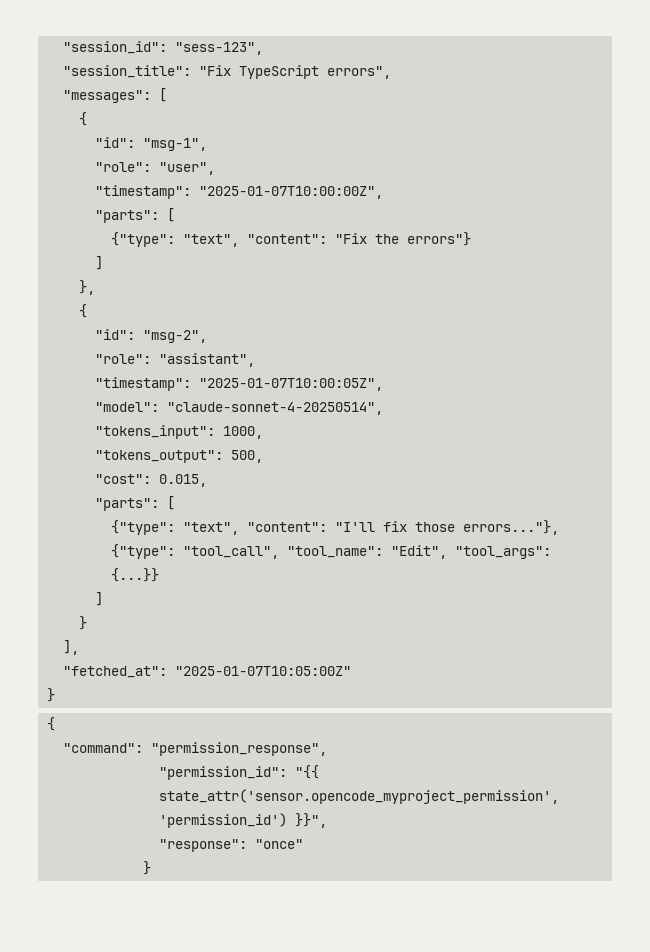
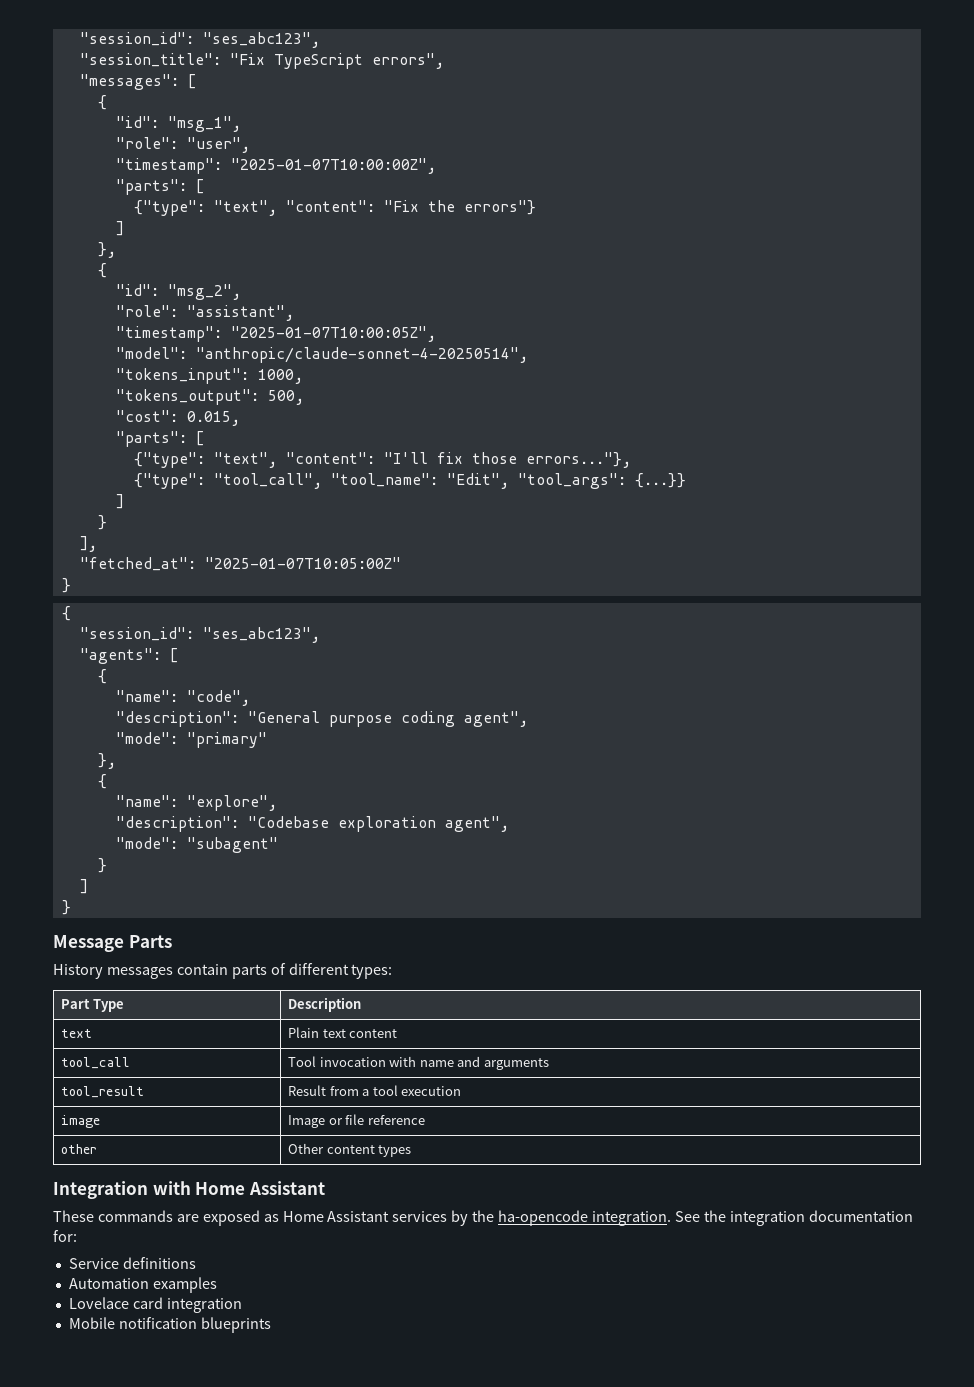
[63,41,263,55] "session_id": "sess-123", -> [79,32,320,48] "session_id": "ses_abc123",
[143,138,207,151] "msg-1", -> [167,116,241,132] "msg_1",
[143,330,207,343] "msg-2", -> [167,284,241,300] "msg_2",
[167,402,383,415] "claude-sonnet-4-20250514", -> [195,347,528,363] "anthropic/claude-sonnet-4-20250514",
[63,742,327,756] [159,765,319,780] [159,789,559,804] [159,813,327,828] [159,839,303,852] [143,861,151,875] "command": "permission_response", // "permission_id": "{{ state_attr('sensor.opencode_myproject_permission', 'permission_id') }}", // "response": "once" // } -> [79,627,320,643] [79,648,178,664] [97,669,107,684] [115,690,250,706] [115,711,528,727] [115,732,267,748] [97,753,116,769] [97,774,107,789] [115,795,277,811] [115,816,509,832] [115,837,278,853] [97,858,107,873] [79,879,88,894] [61,900,71,915] [53,935,172,952] [53,963,393,979] [61,999,124,1012] [288,997,362,1012] [61,1029,93,1038] [288,1027,398,1038] [61,1057,131,1069] [288,1056,549,1070] [61,1086,145,1098] [288,1085,462,1096] [61,1115,101,1128] [288,1114,425,1128] [61,1144,98,1154] [288,1143,412,1157] [53,1181,325,1199] [53,1210,913,1226] [53,1230,77,1242] [68,1257,196,1269] [68,1277,217,1293] [68,1297,242,1313] [68,1317,271,1333] "session_id": "ses_abc123", // "agents": [ // { // "name": "code", // "description": "General purpose coding agent", // "mode": "primary" // }, // { // "name": "explore", // "description": "Codebase exploration agent", // "mode": "subagent" // } // ] // } // Message Parts // History messages contain parts of different types: // Part Type | Description // text | Plain text content // tool_call | Tool invocation with name and arguments // tool_result | Result from a tool execution // image | Image or file reference // other | Other content types // Integration with Home Assistant // These commands are exposed as Home Assistant services by the ha-opencode integration. See the integration documentation for: // Service definitions // Automation examples // Lovelace card integration // Mobile notification blueprints

